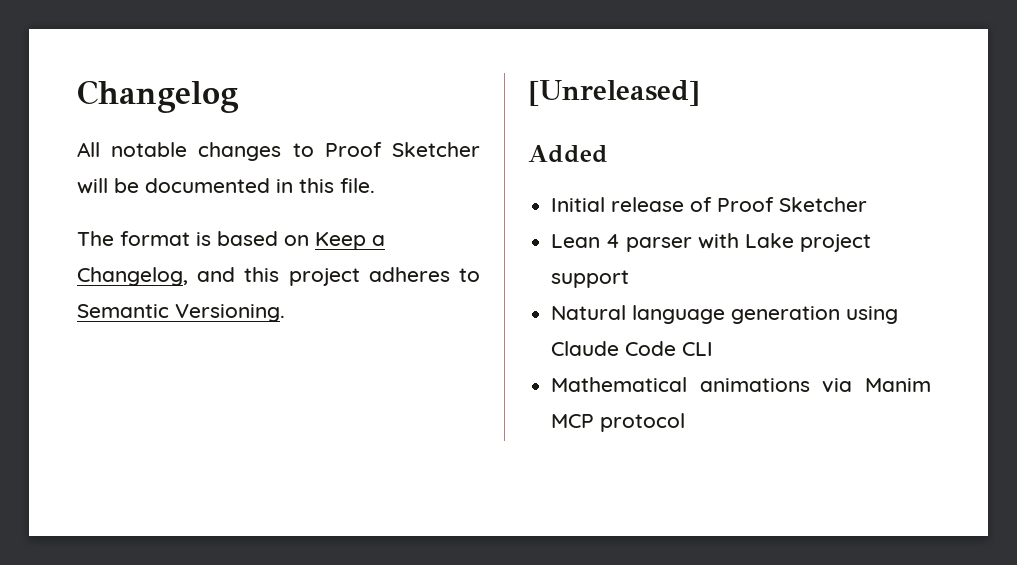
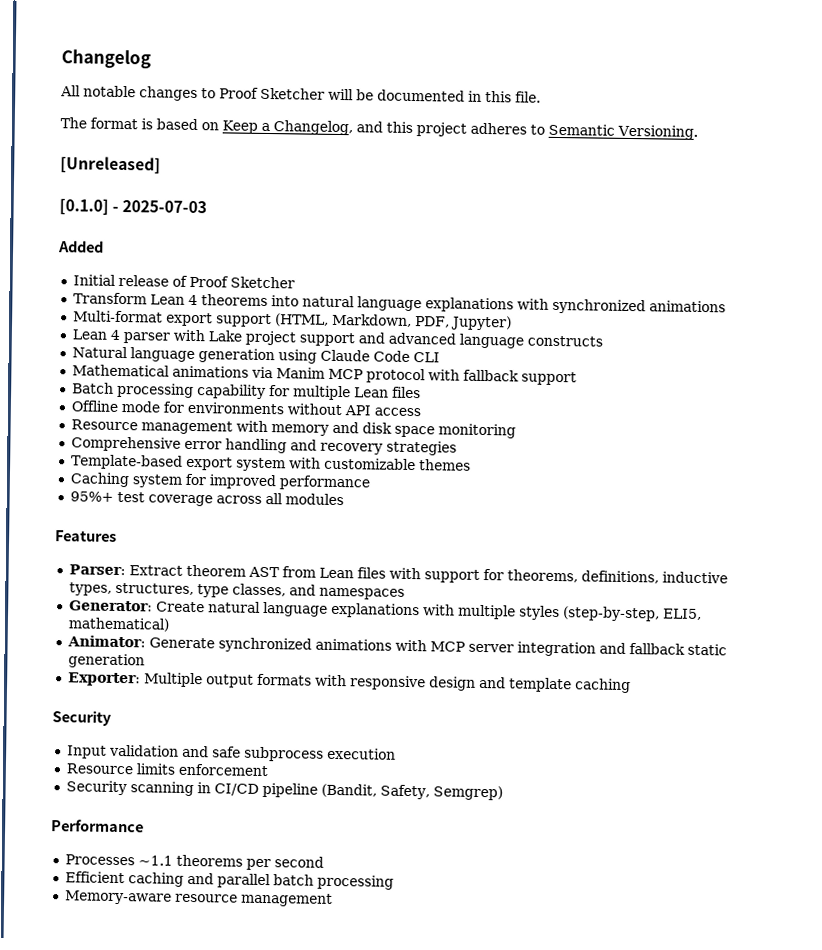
(700, 93) none -> [59,198,208,215] // [0.1.0] - 2025-07-03
(868, 204) none -> [72,292,726,315] [72,310,512,331] // Transform Lean 4 theorems into natural language explanations with synchronized animations // Multi-format export support (HTML, Markdown, PDF, Jupyter)
(630, 279) none -> [357,332,603,349] and advanced language constructs
(686, 422) none -> [427,369,577,386] [71,382,421,401] [70,400,421,417] [70,419,516,439] [70,436,457,456] [70,454,471,472] [69,472,370,491] [69,491,344,507] [55,530,117,542] [68,564,728,584] [68,582,405,600] [68,600,702,622] [67,617,169,632] [66,635,727,657] [67,653,145,669] [67,672,631,694] [52,710,112,726] [66,744,396,762] [65,763,268,777] [65,780,503,801] [51,819,144,833] [64,854,324,871] [64,871,394,890] [64,890,333,907] with fallback support // Batch processing capability for multiple Lean files // Offline mode for environments without API access // Resource management with memory and disk space monitoring // Comprehensive error handling and recovery strategies // Template-based export system with customizable themes // Caching system for improved performance // 95%+ test coverage across all modules // Features // Parser: Extract theorem AST from Lean files with support for theorems, definitions, inductive types, structures, type classes, and namespaces // Generator: Create natural language explanations with multiple styles (step-by-step, ELI5, mathematical) // Animator: Generate synchronized animations with MCP server integration and fallback static generation // Exporter: Multiple output formats with responsive design and template caching // Security // Input validation and safe subprocess execution // Resource limits enforcement // Security scanning in CI/CD pipeline (Bandit, Safety, Semgrep) // Performance // Processes ~1.1 theorems per second // Efficient caching and parallel batch processing // Memory-aware resource management

